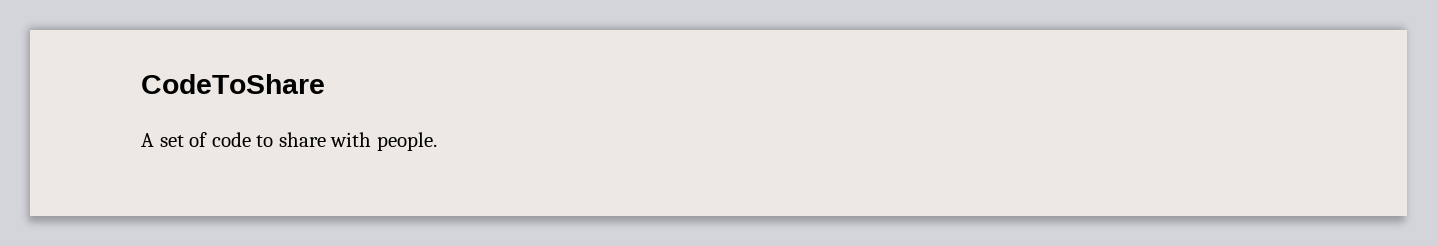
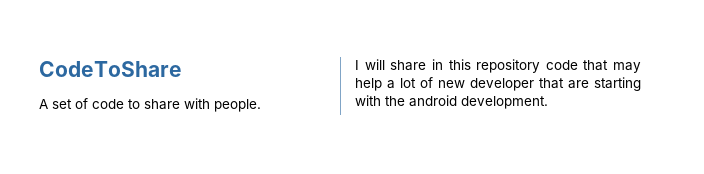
(437, 141) none -> [355,59,641,73] [355,77,641,91] [355,95,548,109] // I will share in this repository code that may help a lot of new developer that are starting with the android development.

